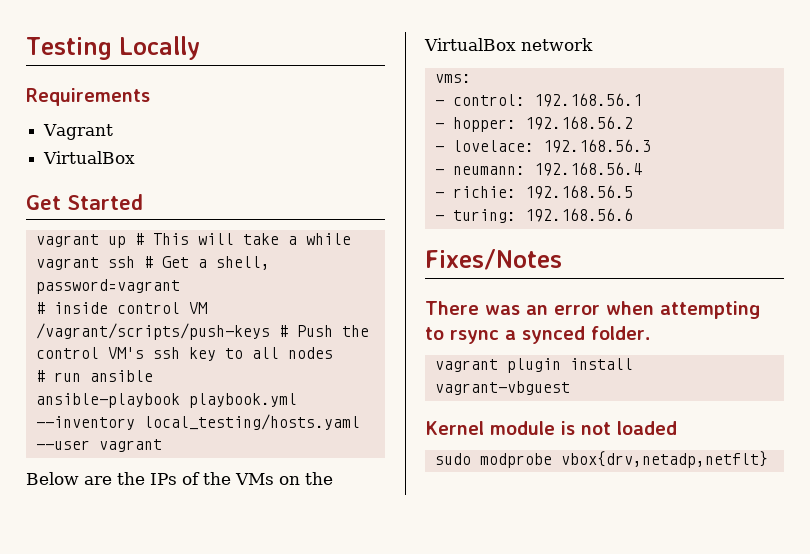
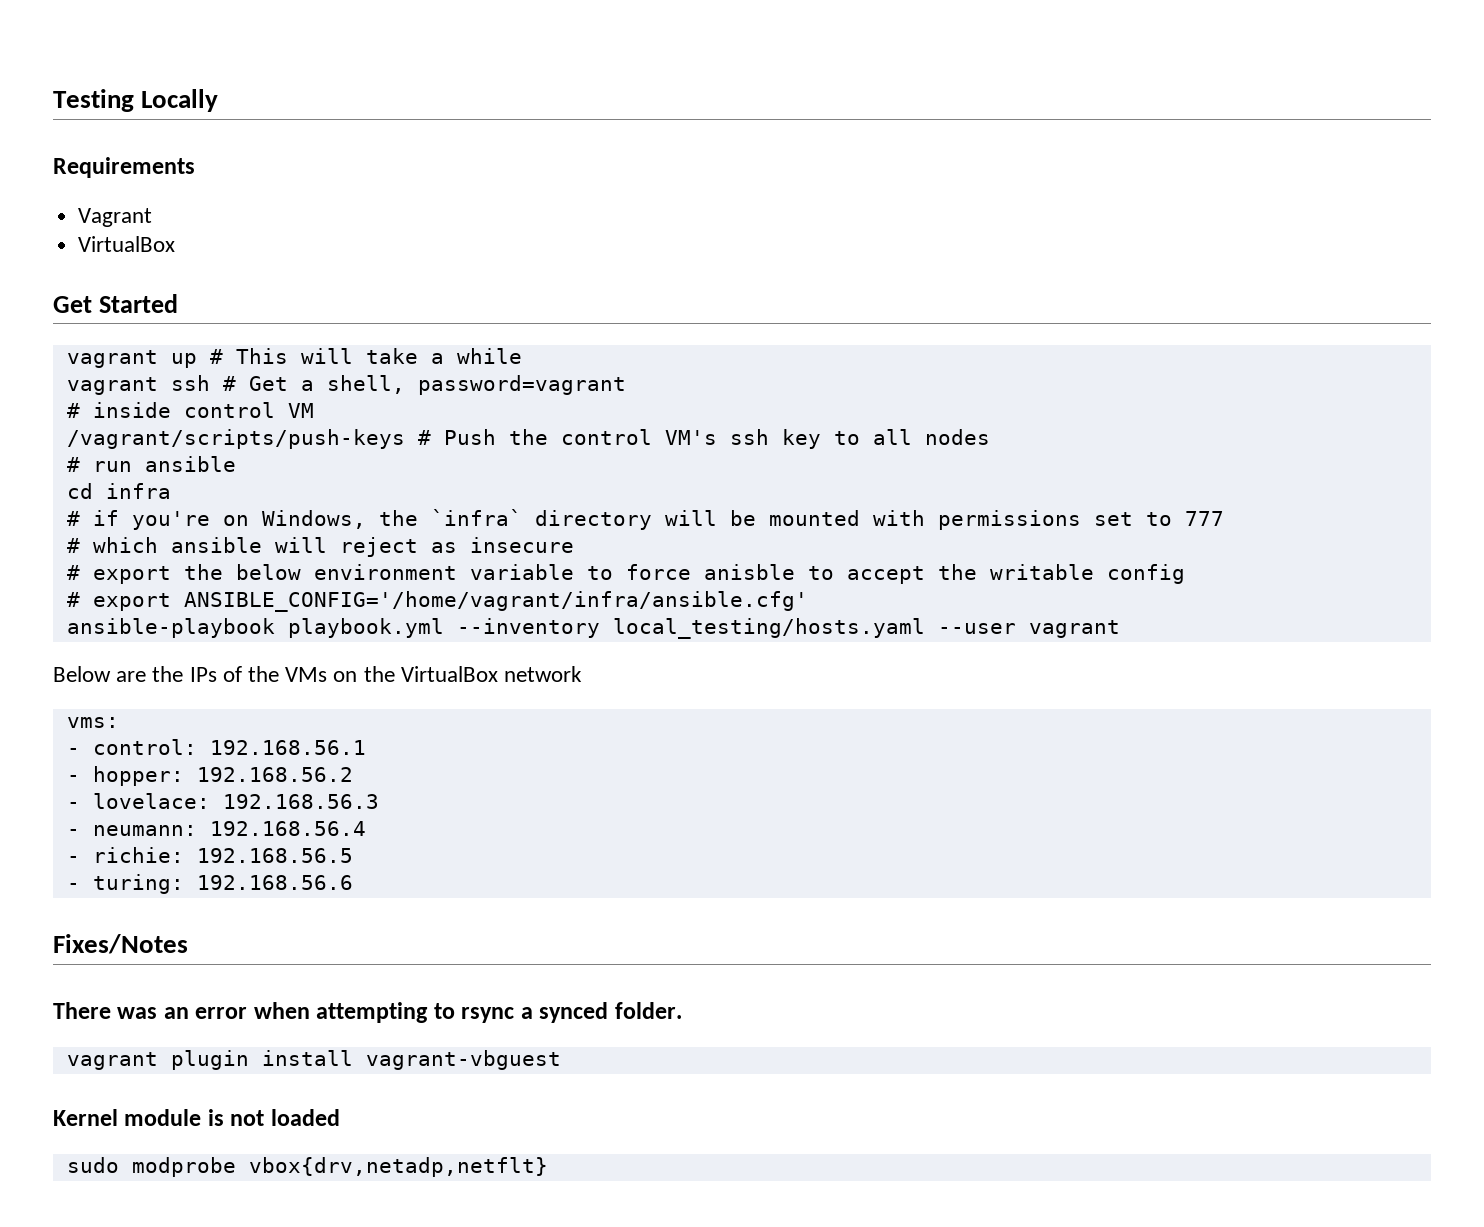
(153, 376) none -> [66,483,171,499] [66,509,1224,530] [66,537,574,557] [66,564,1185,584] [66,591,808,612] // cd infra // # if you're on Windows, the `infra` directory will be mounted with permissions set to 777 // # which ansible will reject as insecure // # export the below environment variable to force anisble to accept the writable config // # export ANSIBLE_CONFIG='/home/vagrant/infra/ansible.cfg'

